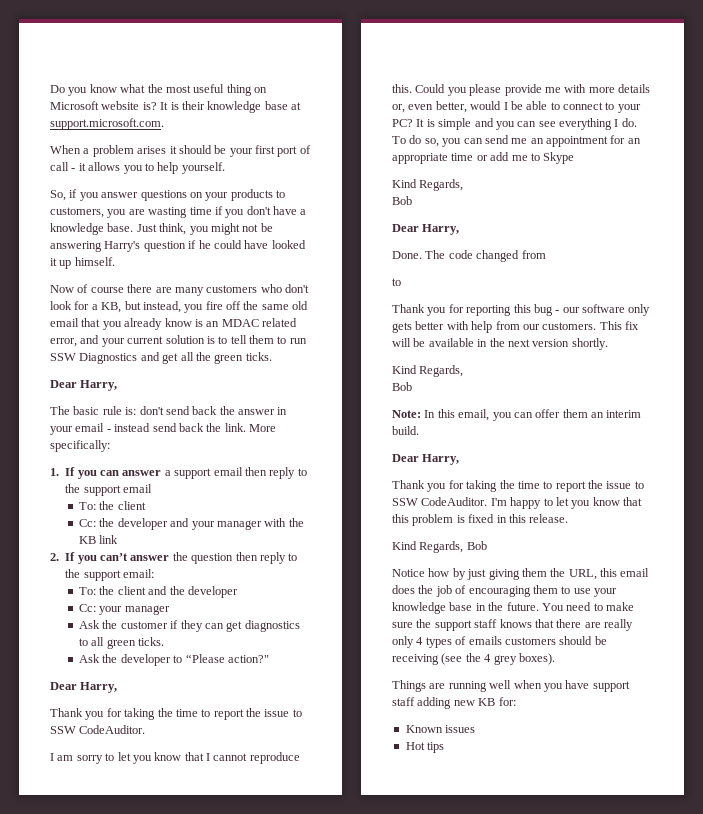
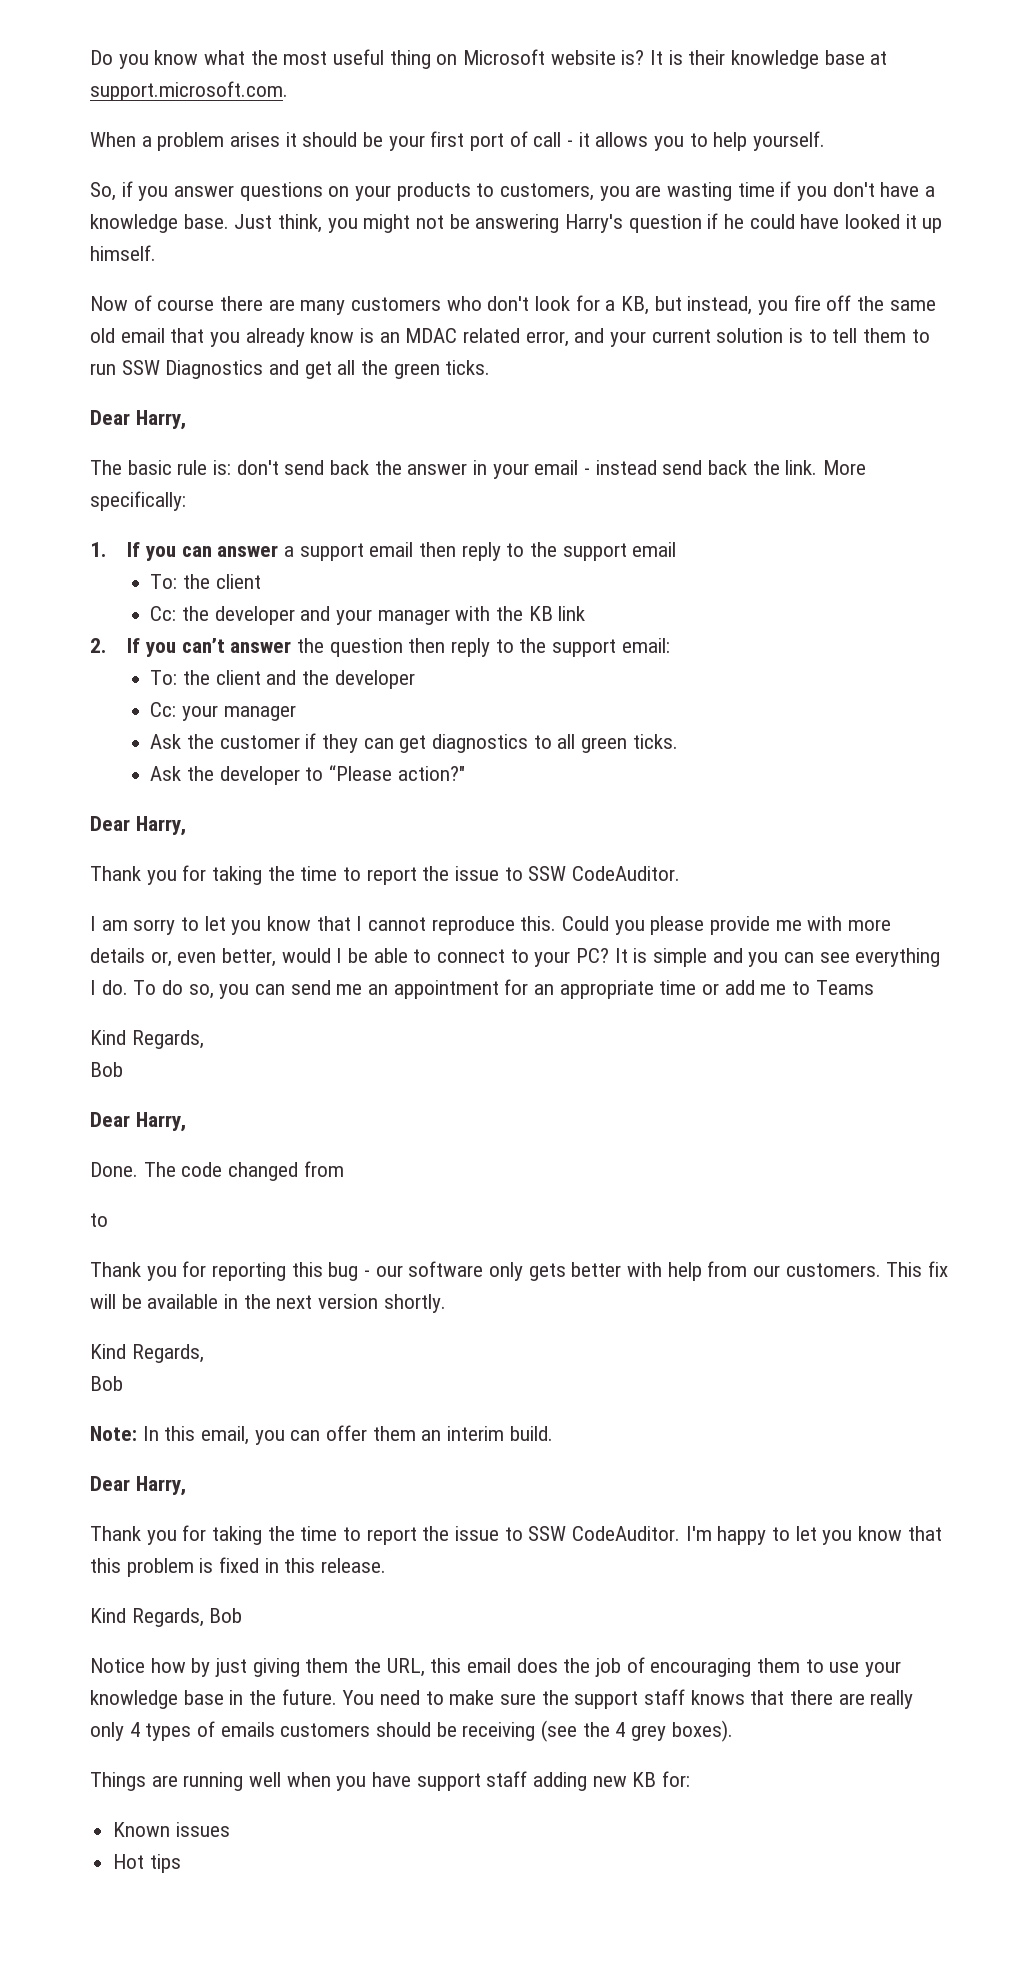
[543,152,575,164] Skype -> [815,980,874,995] Teams

